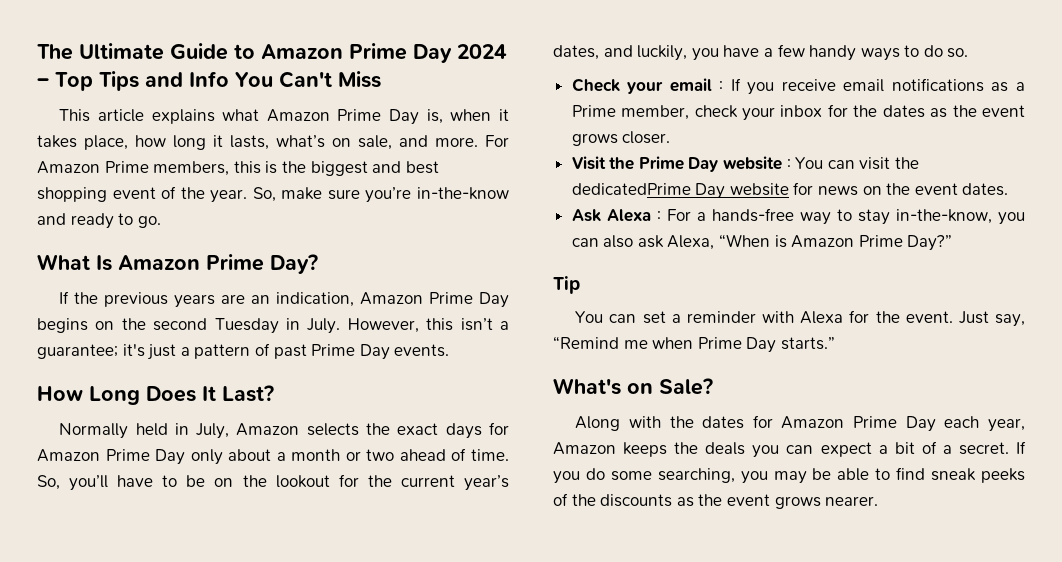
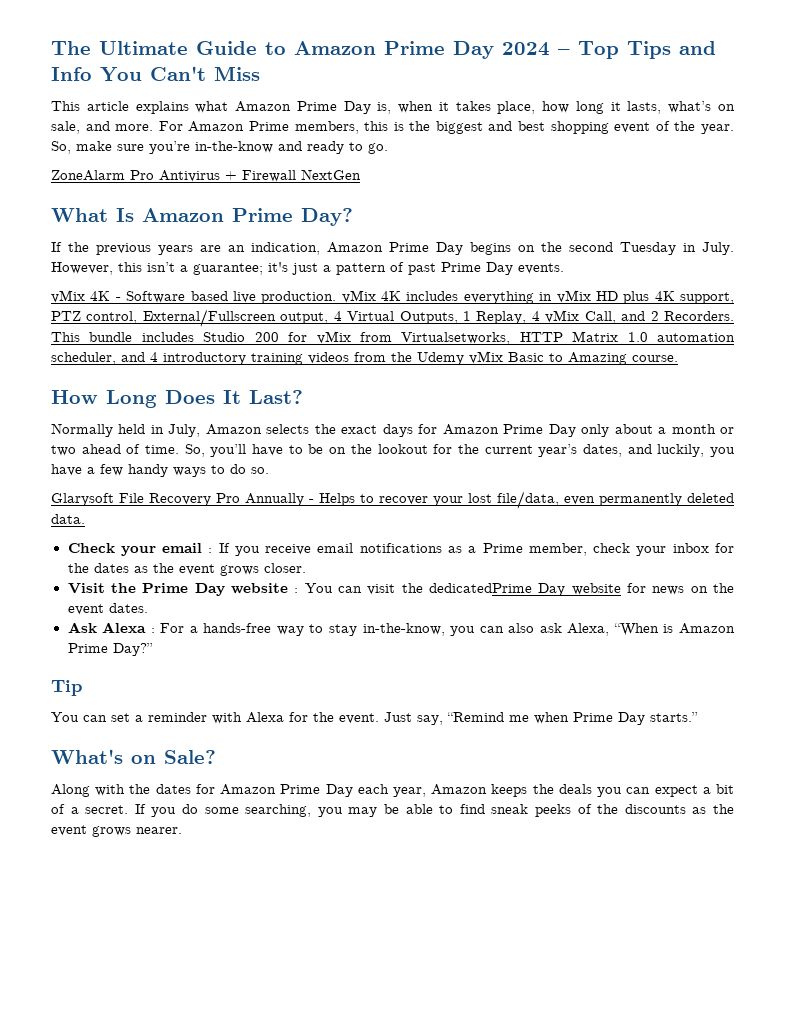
(161, 222) none -> [51,169,361,182] // ZoneAlarm Pro Antivirus + Firewall NextGen
(450, 350) none -> [51,290,734,304] [51,309,735,327] [51,331,735,345] [51,351,678,365] // vMix 4K - Software based live production. vMix 4K includes everything in vMix HD plus 4K support, PTZ control, External/Fullscreen output, 4 Virtual Outputs, 1 Replay, 4 vMix Call, and 2 Recorders. This bundle includes Studio 200 for vMix from Virtualsetworks, HTTP Matrix 1.0 automation scheduler, and 4 introductory training videos from the Udemy vMix Basic to Amazing course.
(969, 53) none -> [51,491,734,509] [51,514,85,524] // Glarysoft File Recovery Pro Annually - Helps to recover your lost file/data, even permanently deleted data.

